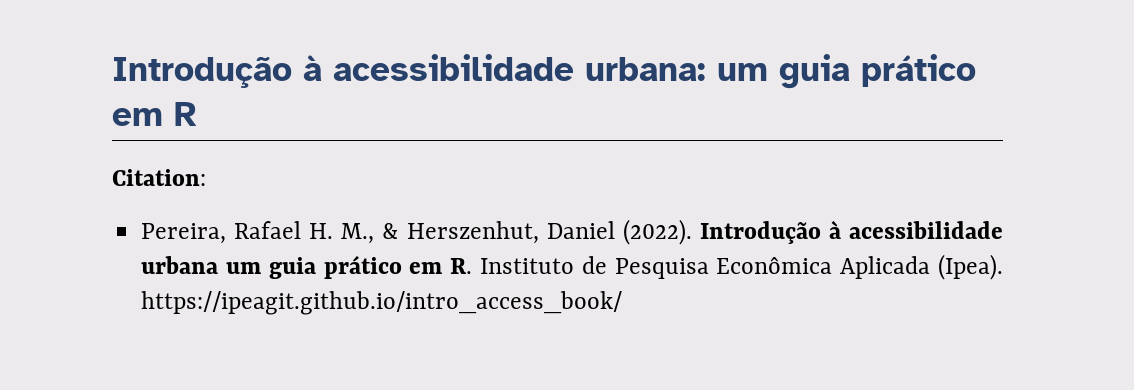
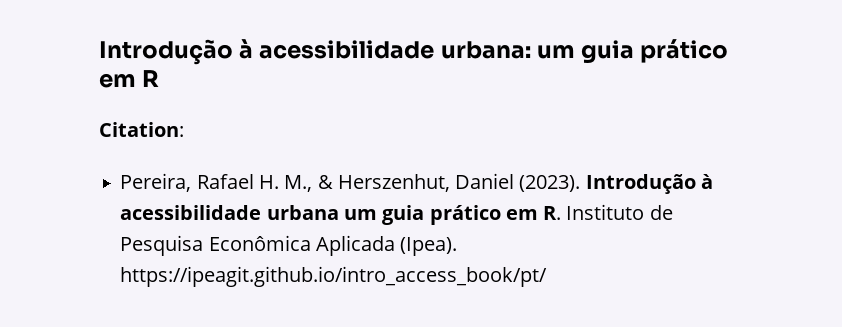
[622,219,692,245] (2022). -> [519,175,581,192] (2023).
[141,291,623,315] https://ipeagit.github.io/intro_access_book/ -> [120,266,548,287] https://ipeagit.github.io/intro_access_book/pt/

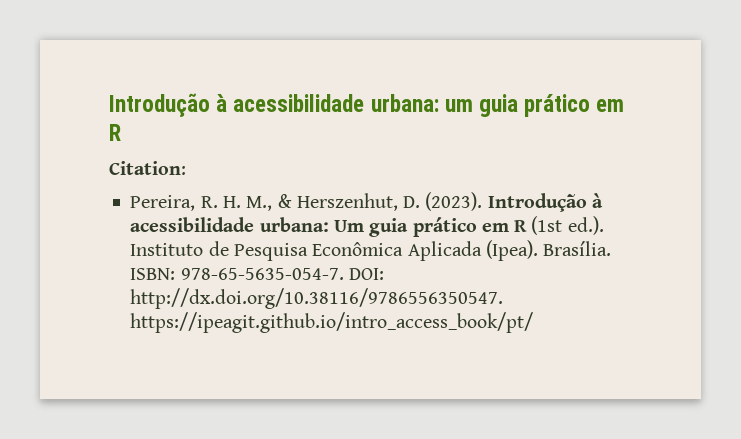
[196,174,254,189] Rafael -> [200,196,218,208] R.
[455,173,515,189] Daniel -> [403,196,421,208] D.
[266,205,562,225] urbana um guia prático em R. -> [259,216,604,237] urbana: Um guia prático em R (1st ed.).
(458, 246) none -> [543,241,612,256] [130,268,384,280] [130,288,504,309] Brasília. ISBN: 978-65-5635-054-7. DOI: http://dx.doi.org/10.38116/9786556350547.

